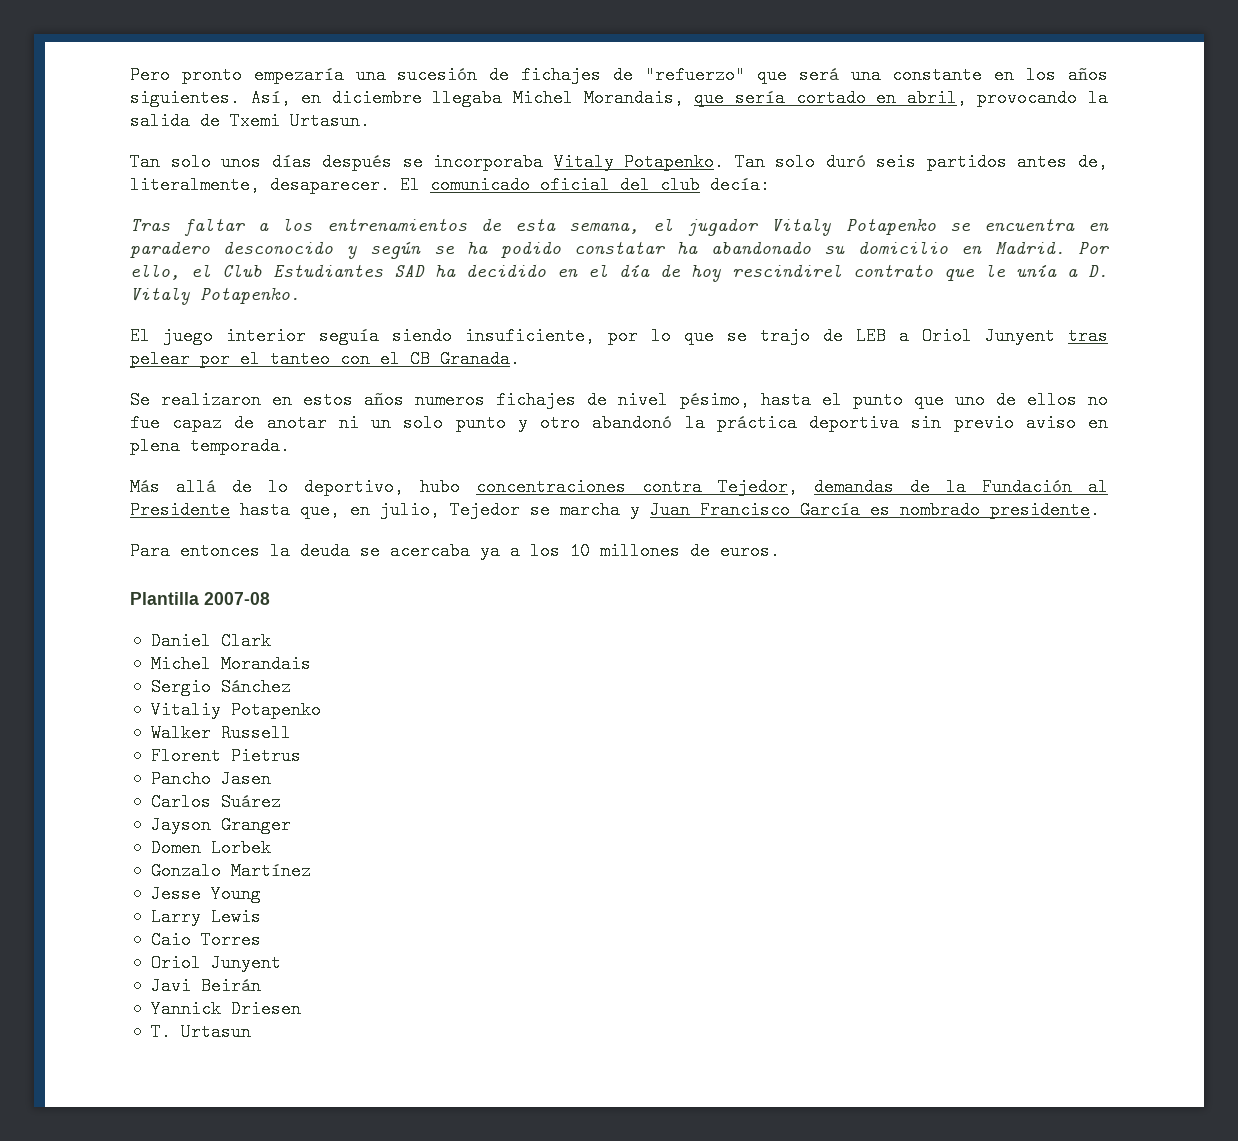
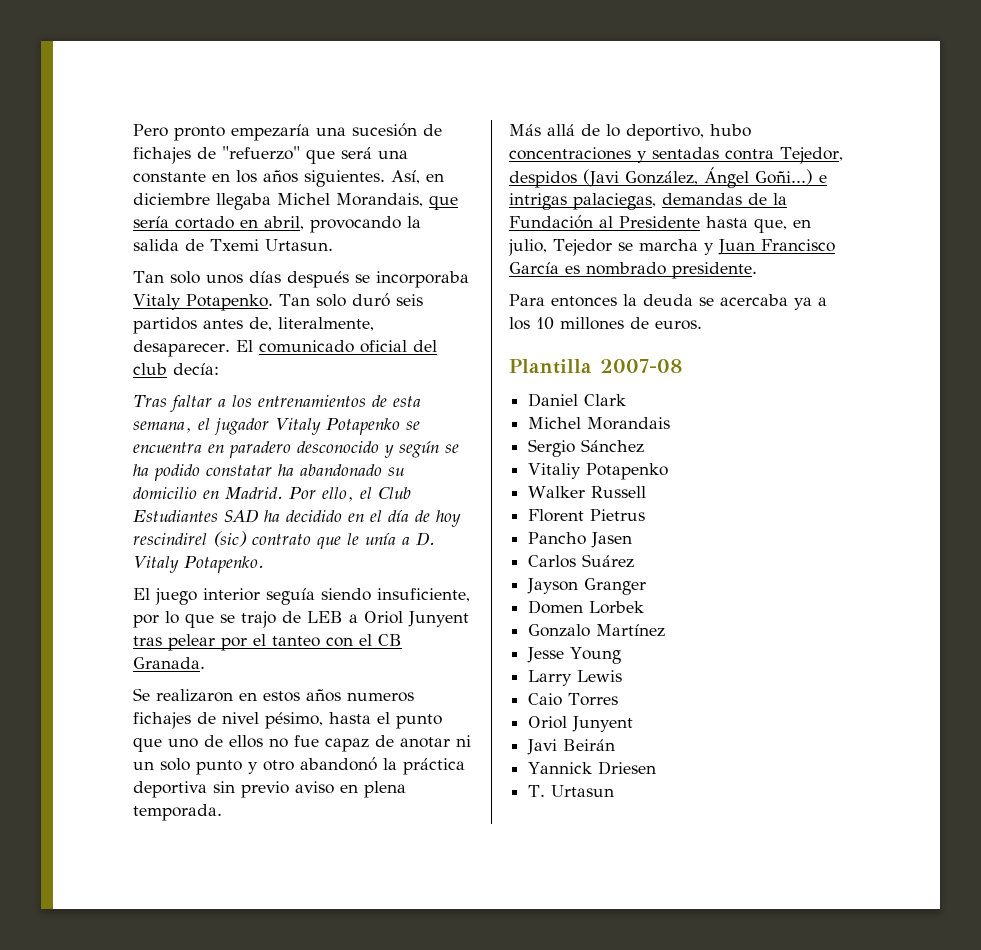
(842, 270) none -> [213,531,247,547] (sic)
[642,478,798,496] contra Tejedor, -> [637,147,843,164] [509,167,828,188] [509,193,656,210] y sentadas contra Tejedor, despidos (Javi González, Ángel Goñi...) e intrigas palaciegas,

